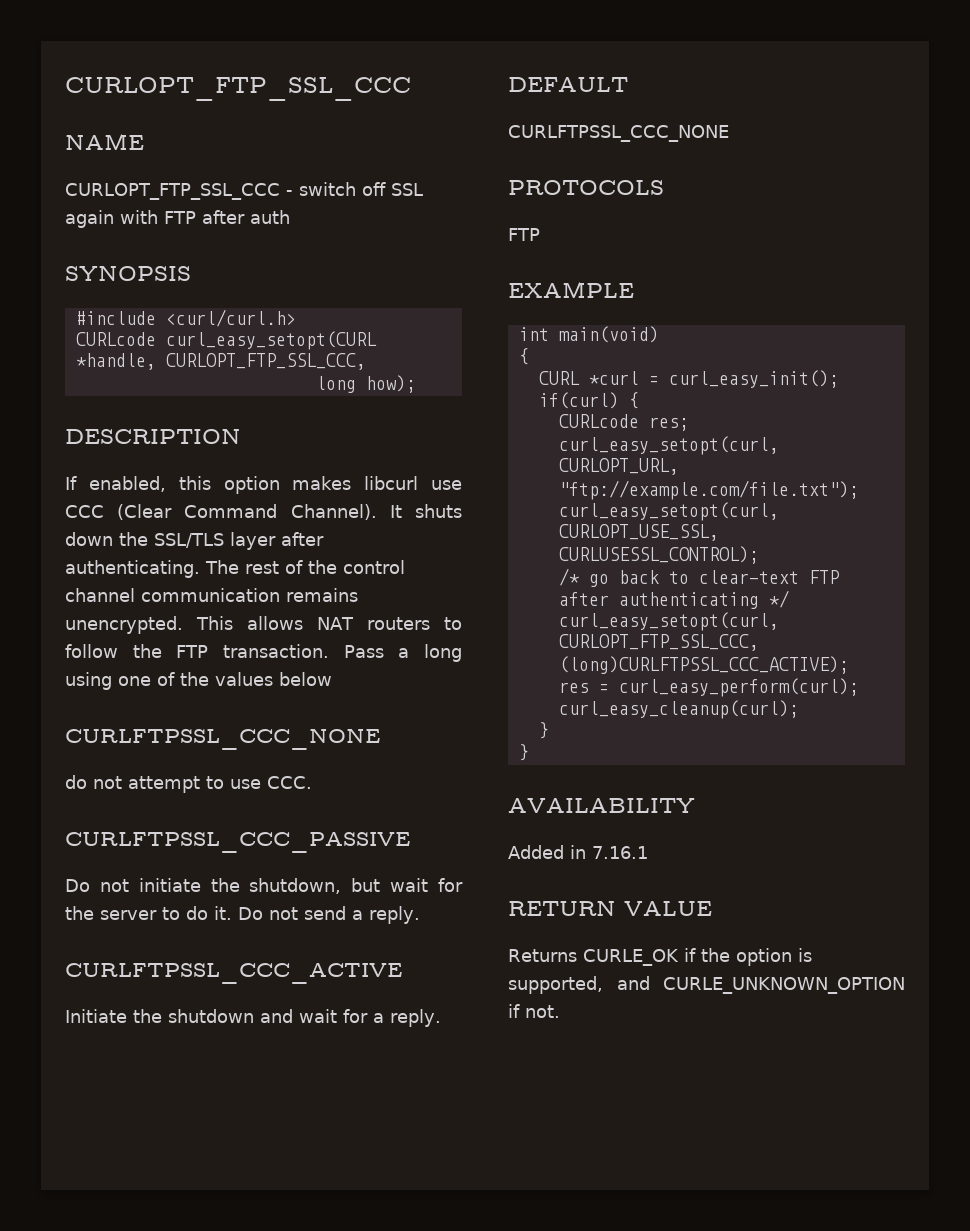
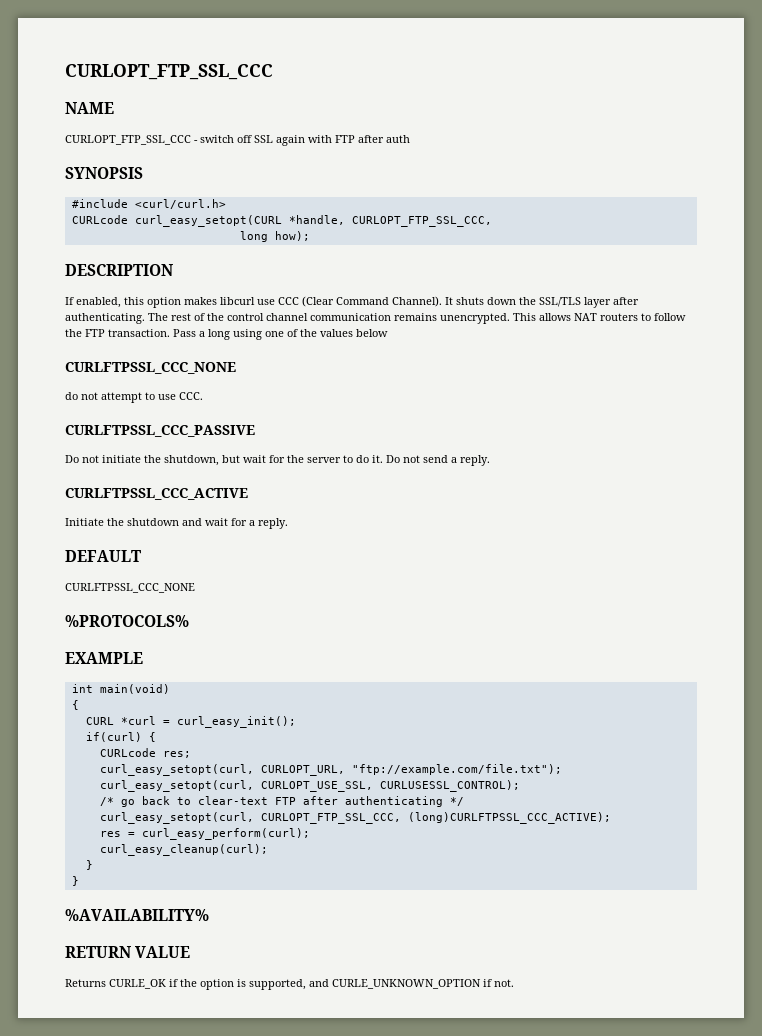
[508,180,664,195] [508,228,540,241] PROTOCOLS // FTP -> [65,615,189,627] %PROTOCOLS%
[508,798,695,813] [508,845,648,859] AVAILABILITY // Added in 7.16.1 -> [65,909,209,921] %AVAILABILITY%

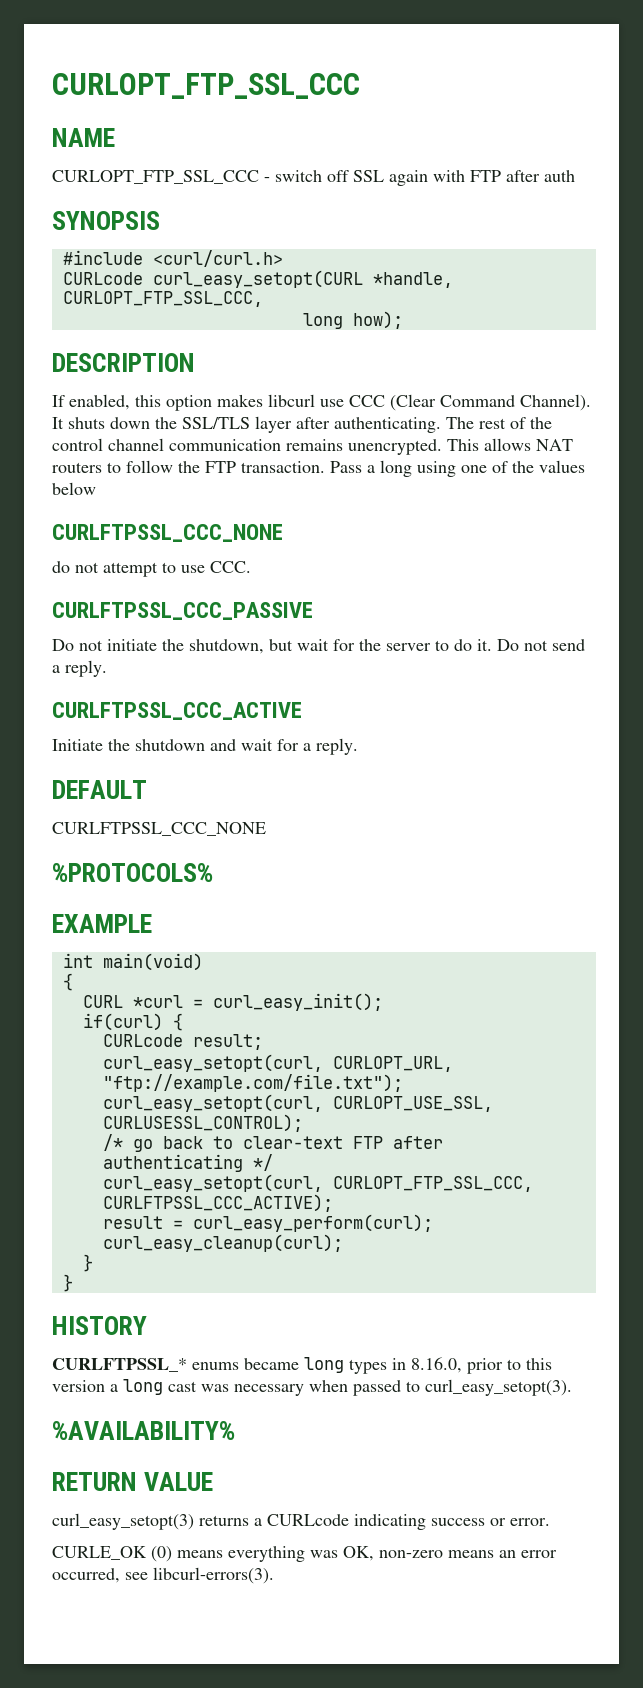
[162,751,191,758] res; -> [192,1034,263,1050] result;
[407,812,611,824] [99,831,121,837] (long)CURLFTPSSL_CCC_ACTIVE); // res -> [102,1194,333,1212] [102,1216,163,1229] CURLFTPSSL_CCC_ACTIVE); // result
[65,909,209,921] [65,946,191,958] [65,979,514,990] %AVAILABILITY% // RETURN VALUE // Returns CURLE_OK if the option is supported, and CURLE_UNKNOWN_OPTION if not. -> [52,1316,147,1335] [52,1357,552,1374] [52,1379,572,1396] [52,1421,235,1440] [52,1472,214,1491] [52,1513,550,1530] [52,1546,557,1562] [52,1567,274,1584] HISTORY // CURLFTPSSL_* enums became long types in 8.16.0, prior to this version a long cast was necessary when passed to curl_easy_setopt(3). // %AVAILABILITY% // RETURN VALUE // curl_easy_setopt(3) returns a CURLcode indicating success or error. // CURLE_OK (0) means everything was OK, non-zero means an error occurred, see libcurl-errors(3).

